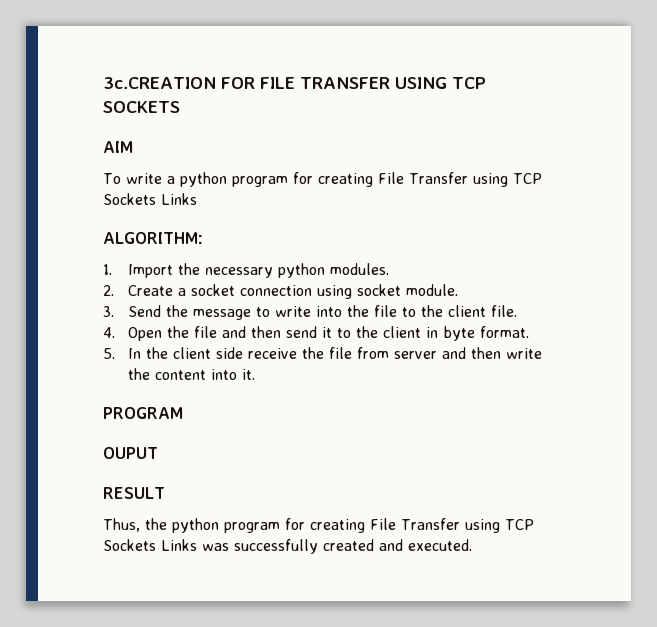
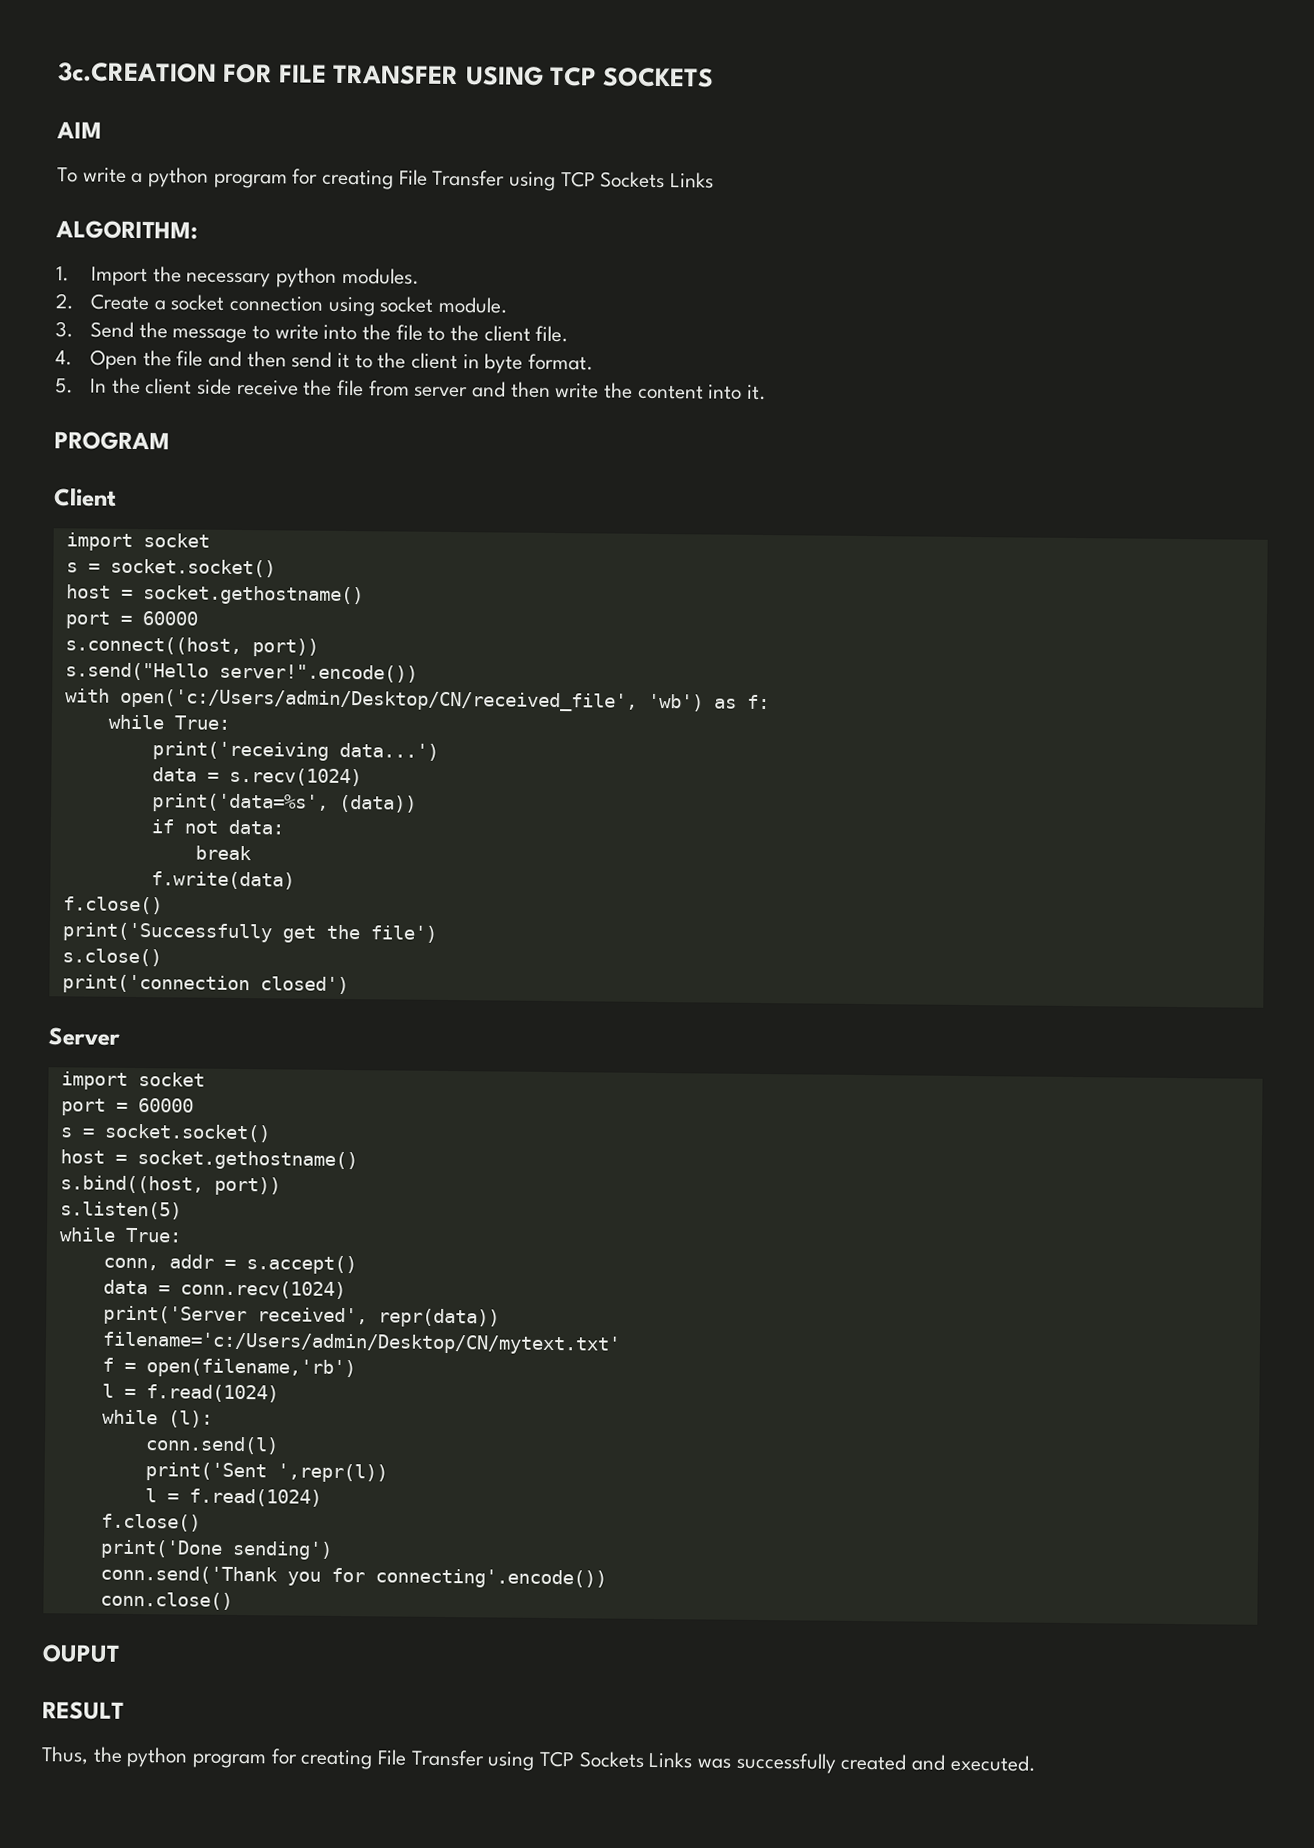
(183, 413) none -> [53,488,117,507] [65,532,210,551] [65,558,276,578] [65,584,364,606] [64,611,198,629] [64,636,319,657] [64,662,418,683] [64,688,770,712] [107,714,230,730] [151,741,439,761] [151,767,362,787] [151,793,417,813] [150,819,284,835] [194,845,252,861] [150,871,295,890] [62,896,163,915] [61,922,437,943] [61,948,162,967] [61,974,349,995] [48,1027,120,1046] [60,1071,205,1090] [60,1098,194,1116] [59,1123,271,1143] [59,1149,358,1171] [59,1175,281,1196] [59,1201,182,1220] [58,1227,182,1243] [102,1254,357,1275] [102,1279,346,1300] [102,1305,500,1328] [101,1331,621,1355] [101,1357,356,1379] [101,1383,279,1403] [101,1409,213,1428] [144,1436,279,1455] [144,1462,388,1483] [144,1488,322,1507] [100,1513,201,1532] [99,1539,333,1560] [99,1565,607,1589] [99,1591,233,1610] // Client // import socket // s = socket.socket() // host = socket.gethostname() // port = 60000 // s.connect((host, port)) // s.send("Hello server!".encode()) // with open('c:/Users/admin/Desktop/CN/received_file', 'wb') as f: // while True: // print('receiving data...') // data = s.recv(1024) // print('data=%s', (data)) // if not data: // break // f.write(data) // f.close() // print('Successfully get the file') // s.close() // print('connection closed') // Server // import socket // port = 60000 // s = socket.socket() // host = socket.gethostname() // s.bind((host, port)) // s.listen(5) // while True: // conn, addr = s.accept() // data = conn.recv(1024) // print('Server received', repr(data)) // filename='c:/Users/admin/Desktop/CN/mytext.txt' // f = open(filename,'rb') // l = f.read(1024) // while (l): // conn.send(l) // print('Sent ',repr(l)) // l = f.read(1024) // f.close() // print('Done sending') // conn.send('Thank you for connecting'.encode()) // conn.close()

